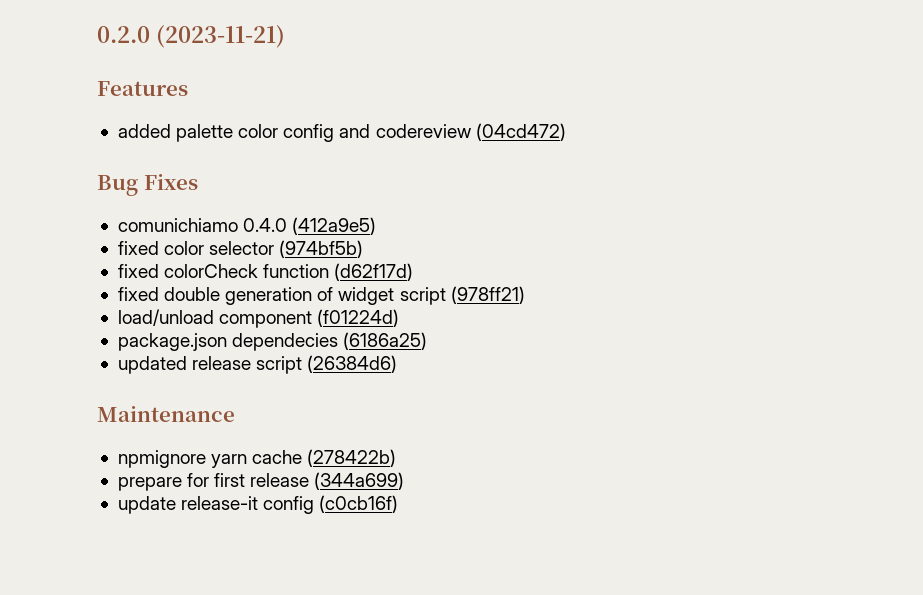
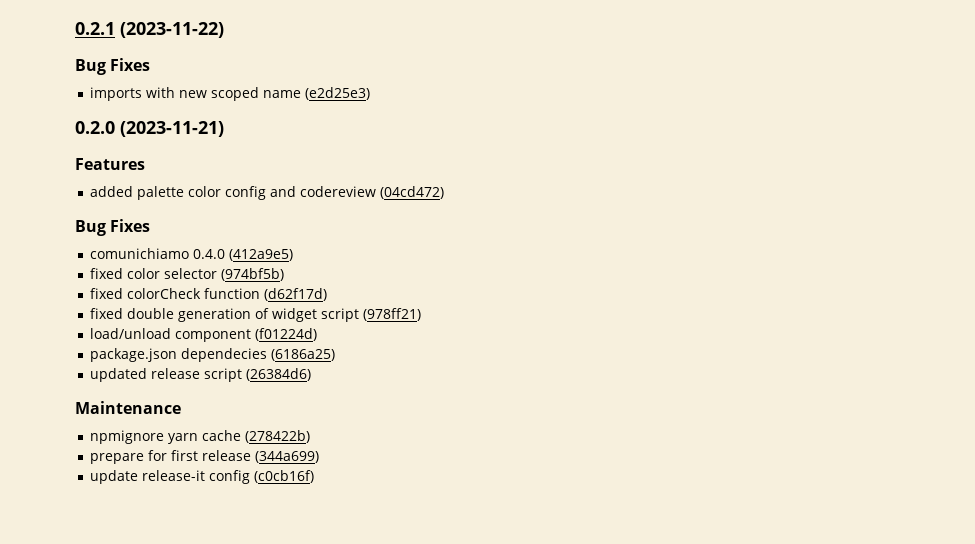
(97, 34) none -> [75,22,224,38] [75,58,151,75] [90,87,371,101] 0.2.1 (2023-11-22) // Bug Fixes // imports with new scoped name (e2d25e3) //

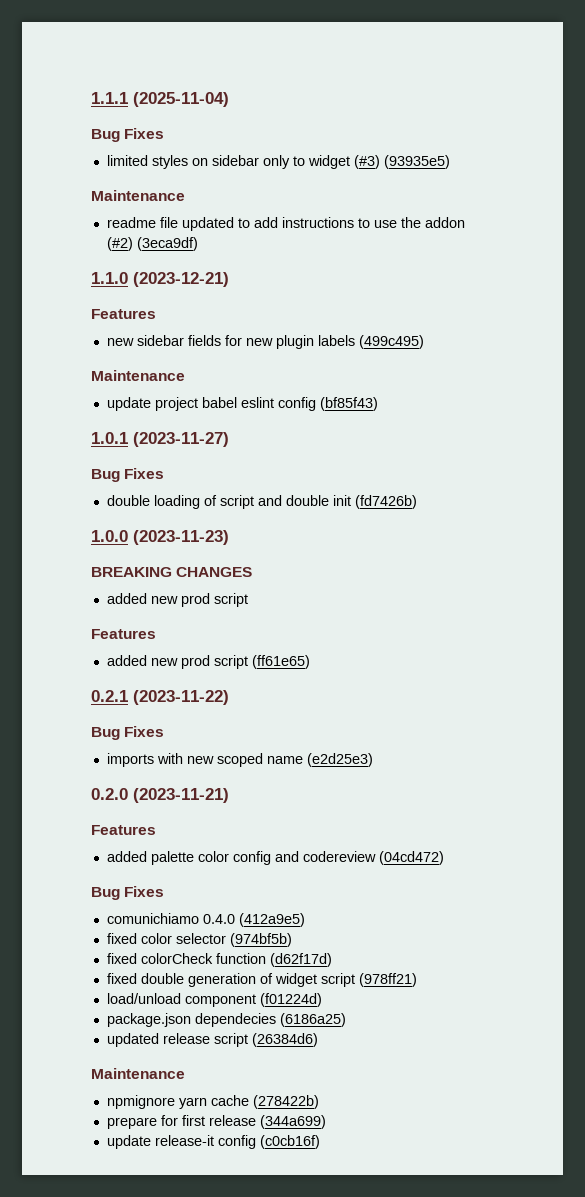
(75, 28) none -> [91,92,229,107] [91,128,165,142] [106,155,450,169] [91,190,185,201] [106,217,465,231] [106,237,198,251] [91,272,229,287] [91,309,156,319] [106,335,424,349] [91,370,185,381] [106,397,378,411] [91,432,229,447] [91,468,165,482] [106,495,417,509] [91,530,229,545] [91,567,253,577] [106,593,248,607] [91,629,156,639] [106,655,310,669] 1.1.1 (2025-11-04) // Bug Fixes // limited styles on sidebar only to widget (#3) (93935e5) // Maintenance // readme file updated to add instructions to use the addon (#2) (3eca9df) // 1.1.0 (2023-12-21) // Features // new sidebar fields for new plugin labels (499c495) // Maintenance // update project babel eslint config (bf85f43) // 1.0.1 (2023-11-27) // Bug Fixes // double loading of script and double init (fd7426b) // 1.0.0 (2023-11-23) // BREAKING CHANGES // added new prod script // Features // added new prod script (ff61e65) //

